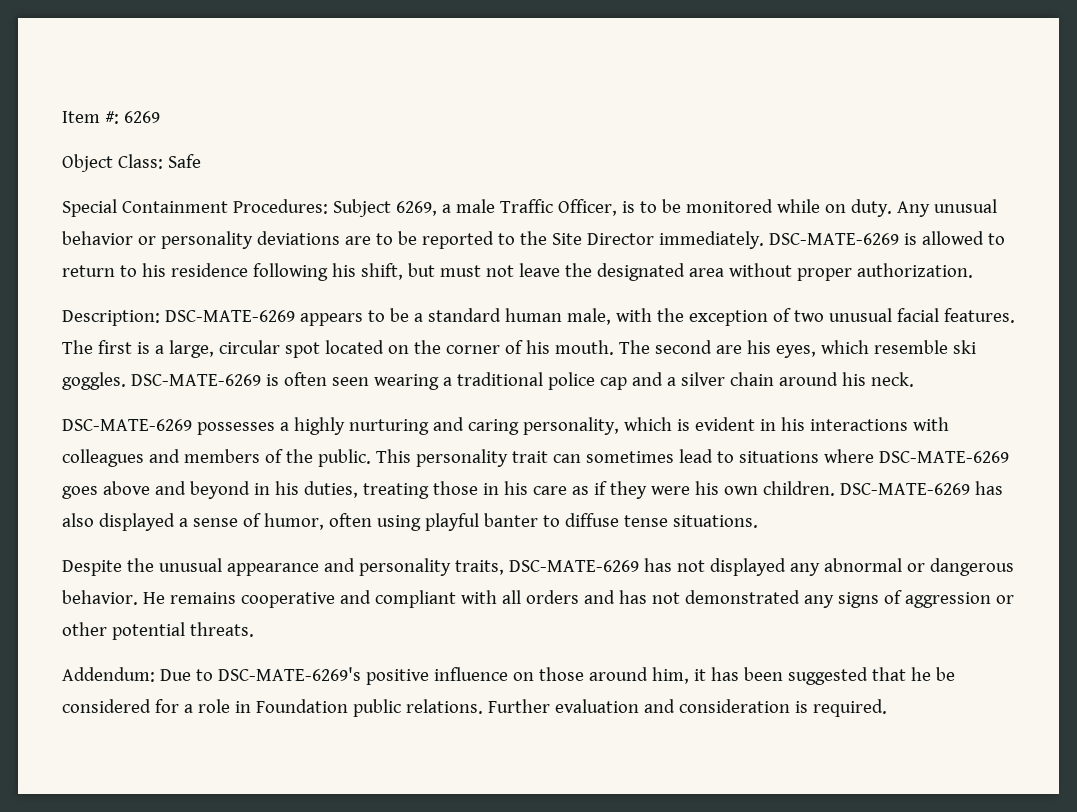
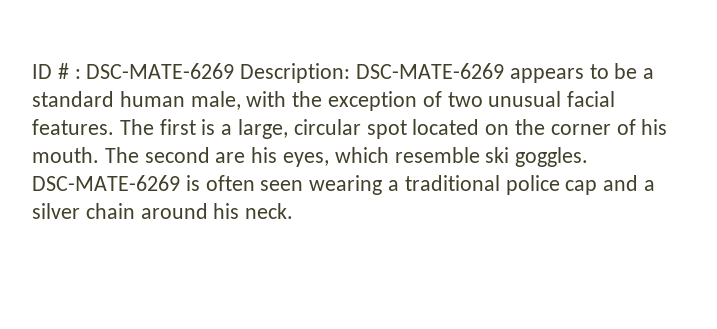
[62,111,160,124] [62,154,201,172] [62,199,997,217] [62,231,1005,249] [62,263,973,281] Item #: 6269 // Object Class: Safe // Special Containment Procedures: Subject 6269, a male Traffic Officer, is to be monitored while on duty. Any unusual behavior or personality deviations are to be reported to the Site Director immediately. DSC-MATE-6269 is allowed to return to his residence following his shift, but must not leave the designated area without proper authorization. // -> [32,63,235,79] ID # : DSC-MATE-6269
[62,417,949,435] [62,449,1009,467] [62,481,1003,499] [62,513,758,531] [62,558,1014,576] [62,590,1014,608] [62,622,254,640] [62,667,955,685] [62,699,887,717] // DSC-MATE-6269 possesses a highly nurturing and caring personality, which is evident in his interactions with colleagues and members of the public. This personality trait can sometimes lead to situations where DSC-MATE-6269 goes above and beyond in his duties, treating those in his care as if they were his own children. DSC-MATE-6269 has also displayed a sense of humor, often using playful banter to diffuse tense situations. // Despite the unusual appearance and personality traits, DSC-MATE-6269 has not displayed any abnormal or dangerous behavior. He remains cooperative and compliant with all orders and has not demonstrated any signs of aggression or other potential threats. // Addendum: Due to DSC-MATE-6269's positive influence on those around him, it has been suggested that he be considered for a role in Foundation public relations. Further evaluation and consideration is required. -> (294, 211) none

